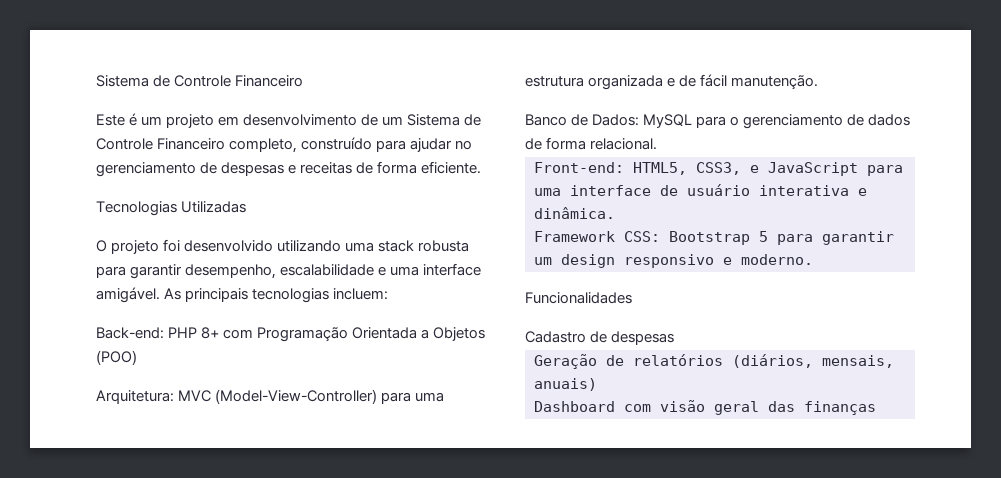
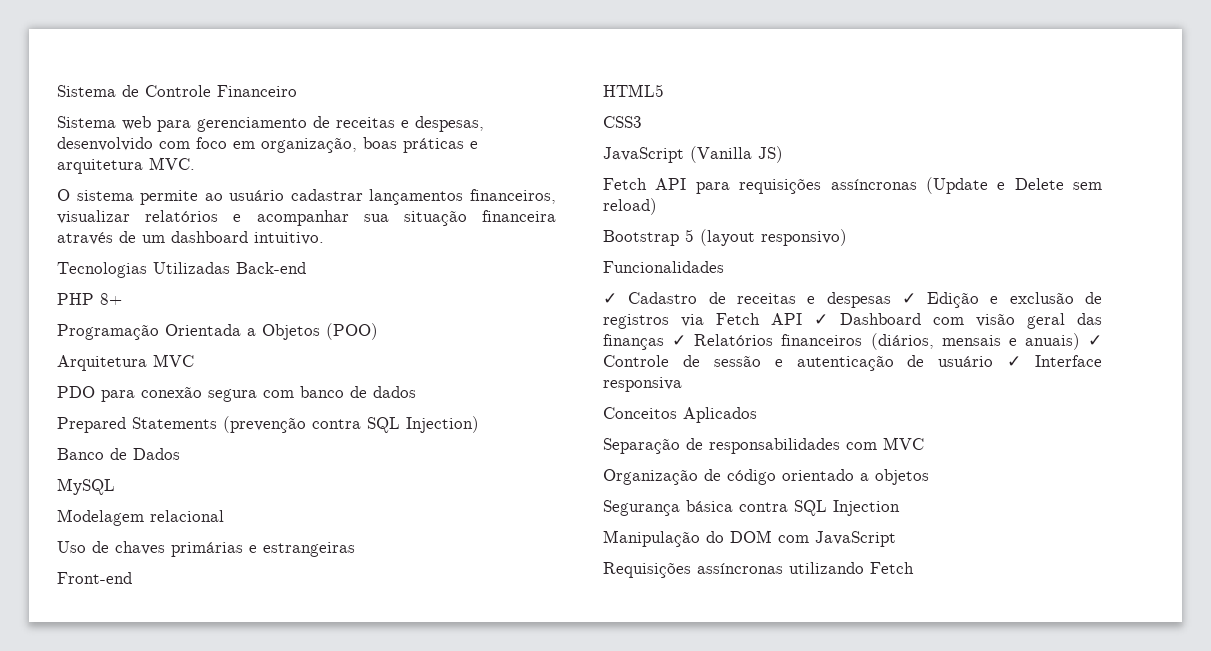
[96,113,482,128] [96,137,473,153] [96,161,482,177] [96,201,247,216] [96,239,470,254] [96,263,482,279] [96,287,389,303] [96,327,164,339] Este é um projeto em desenvolvimento de um Sistema de Controle Financeiro completo, construído para ajudar no gerenciamento de despesas e receitas de forma eficiente. // Tecnologias Utilizadas // O projeto foi desenvolvido utilizando uma stack robusta para garantir desempenho, escalabilidade e uma interface amigável. As principais tecnologias incluem: // Back-end: -> [57,116,484,132] [57,137,478,153] [57,157,195,174] [57,189,556,205] [57,210,556,226] [57,231,324,245] [57,262,306,278] Sistema web para gerenciamento de receitas e despesas, desenvolvido com foco em organização, boas práticas e arquitetura MVC. // O sistema permite ao usuário cadastrar lançamentos financeiros, visualizar relatórios e acompanhar sua situação financeira através de um dashboard intuitivo. // Tecnologias Utilizadas Back-end //
[223,329,254,339] com -> (122, 299) //
[96,389,445,404] [525,74,819,90] Arquitetura: MVC (Model-View-Controller) para uma estrutura organizada e de fácil manutenção. -> [57,354,194,371] [57,386,416,402] [57,416,479,433] Arquitetura MVC // PDO para conexão segura com banco de dados // Prepared Statements (prevenção contra SQL Injection)
[592,114,640,126] Dados: -> [133,448,180,460] Dados //
[696,114,911,129] [525,137,658,150] [534,162,903,176] [534,184,867,196] [534,207,615,219] [534,231,894,245] [534,254,813,268] para o gerenciamento de dados de forma relacional. // Front-end: HTML5, CSS3, e JavaScript para uma interface de usuário interativa e dinâmica. // Framework CSS: Bootstrap 5 para garantir um design responsivo e moderno. -> [57,509,224,526] [57,541,355,557] [57,572,132,584] [603,84,664,97] [603,116,642,128] [603,146,783,163] [603,177,1102,194] [603,198,657,215] [603,229,847,246] // Modelagem relacional // Uso de chaves primárias e estrangeiras // Front-end // HTML5 // CSS3 // JavaScript (Vanilla JS) // Fetch API para requisições assíncronas (Update e Delete sem reload) // Bootstrap 5 (layout responsivo)
(632, 298) none -> [603,293,617,304] ✓
[611,331,675,345] [534,354,894,369] [534,378,597,391] despesas // Geração de relatórios (diários, mensais, anuais) // -> [736,292,1102,308] [603,313,828,329] receitas e despesas ✓ Edição e exclusão de registros via Fetch API ✓
(876, 408) none -> [672,333,1102,350] [603,355,1102,371] [603,377,682,392] [603,407,757,423] [603,437,924,454] [603,469,929,485] [603,500,900,516] [603,530,896,547] [603,562,914,578] ✓ Relatórios financeiros (diários, mensais e anuais) ✓ Controle de sessão e autenticação de usuário ✓ Interface responsiva // Conceitos Aplicados // Separação de responsabilidades com MVC // Organização de código orientado a objetos // Segurança básica contra SQL Injection // Manipulação do DOM com JavaScript // Requisições assíncronas utilizando Fetch

